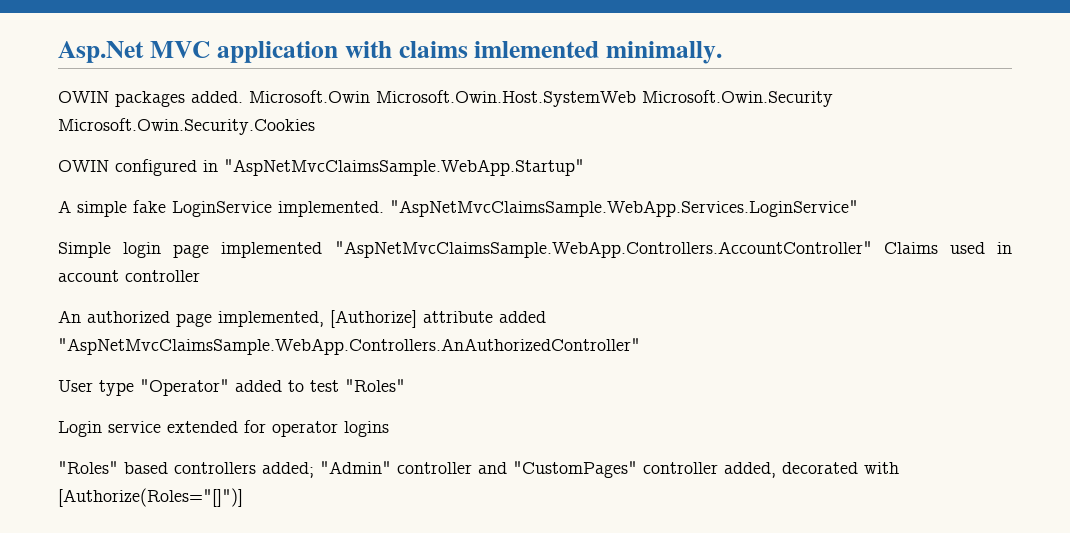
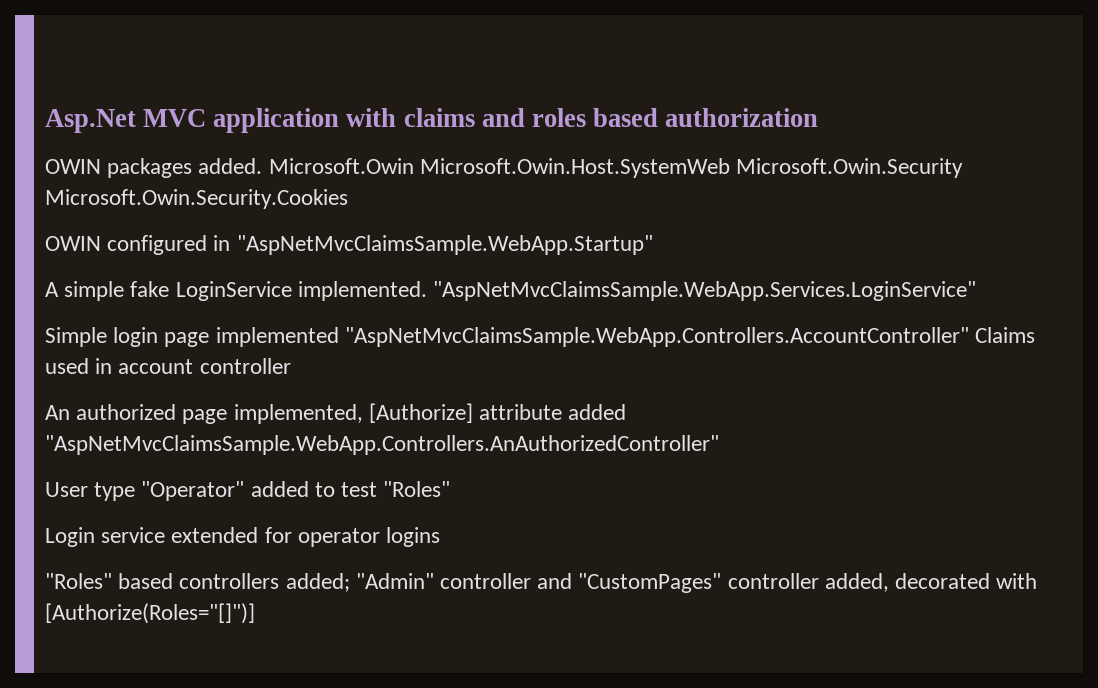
[474,41,723,64] imlemented minimally. -> [481,108,819,127] and roles based authorization

